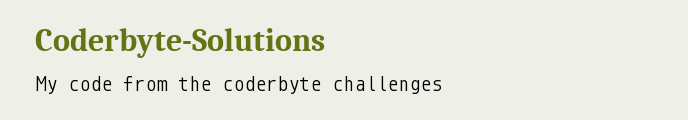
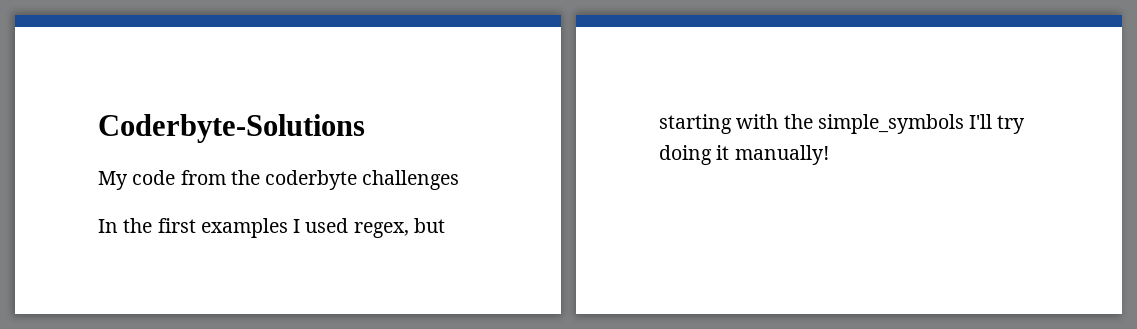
(442, 85) none -> [98,218,445,238] [659,114,1026,134] [659,145,829,165] // In the first examples I used regex, but starting with the simple_symbols I'll try doing it manually!

